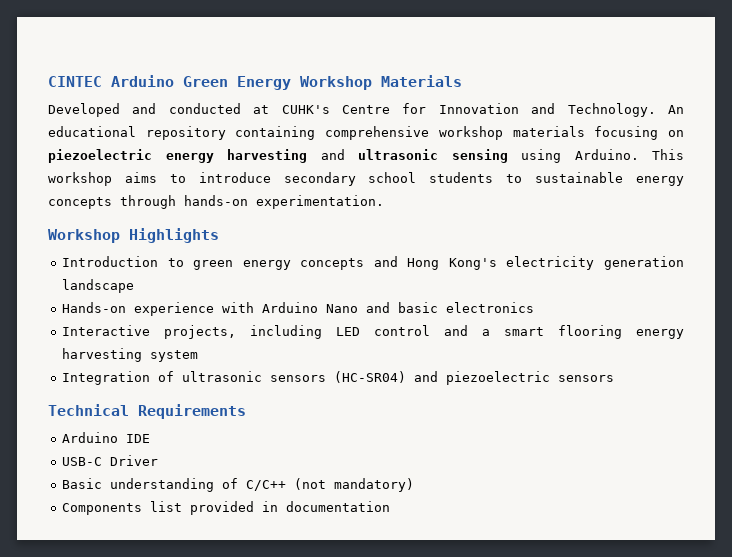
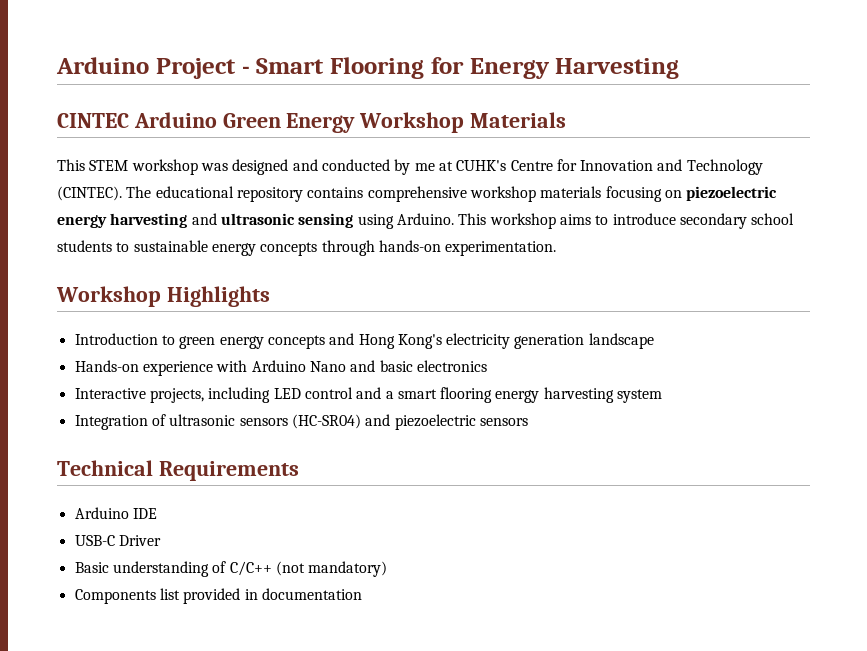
(48, 81) none -> [56,57,680,79] Arduino Project - Smart Flooring for Energy Harvesting //
[48,103,241,117] Developed and conducted -> [57,159,435,175] This STEM workshop was designed and conducted by me
[567,103,684,117] Technology. An -> [686,159,763,175] [57,186,152,201] Technology (CINTEC). The
[235,126,316,140] containing -> [307,187,364,198] contains

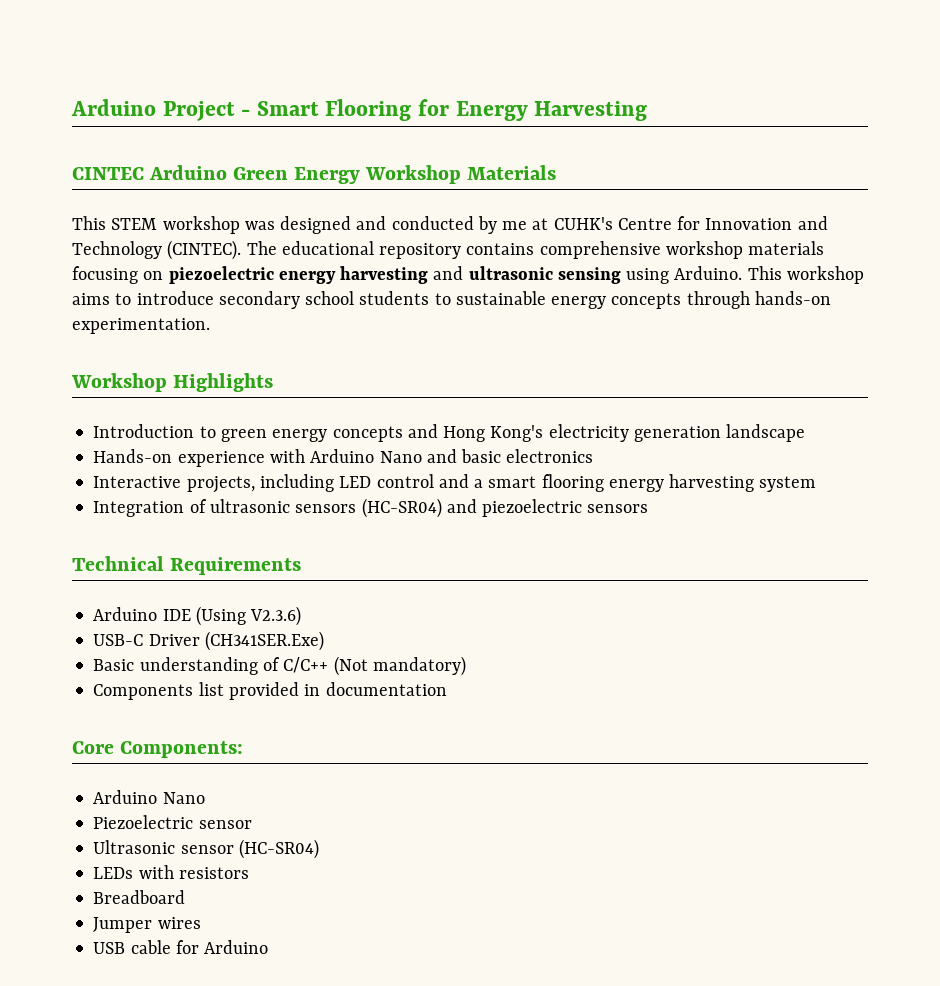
(157, 513) none -> [195,606,302,626] (Using V2.3.6)
(161, 540) none -> [204,631,324,651] (CH341SER.Exe)
[275,561,305,576] (not -> [333,656,368,676] (Not
(362, 594) none -> [72,741,244,758] [93,790,205,804] [93,815,252,829] [93,839,319,859] [93,865,249,879] [93,890,186,904] [93,917,201,933] [93,940,269,954] // Core Components: // Arduino Nano // Piezoelectric sensor // Ultrasonic sensor (HC-SR04) // LEDs with resistors // Breadboard // Jumper wires // USB cable for Arduino

